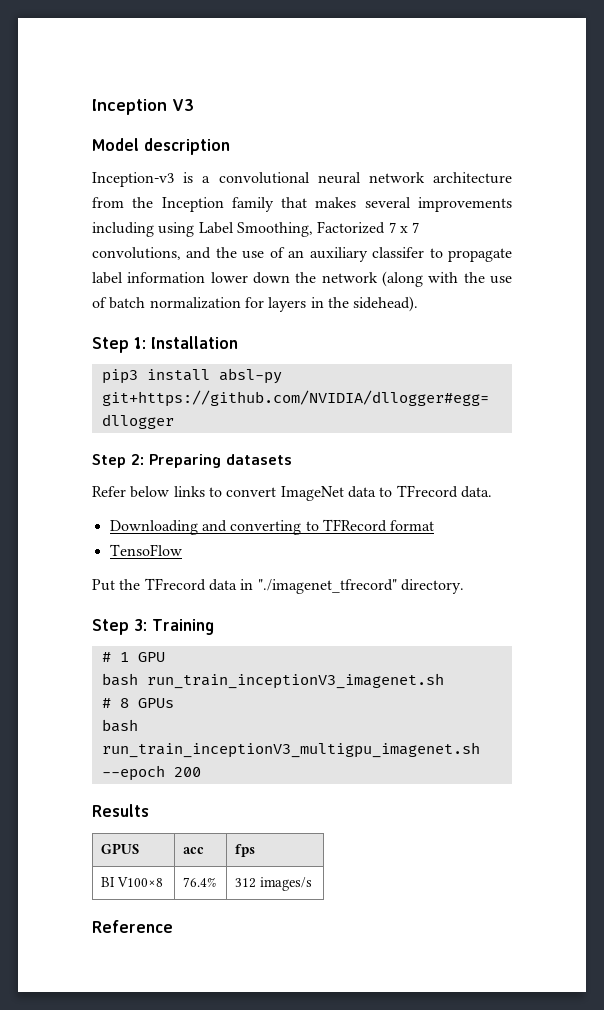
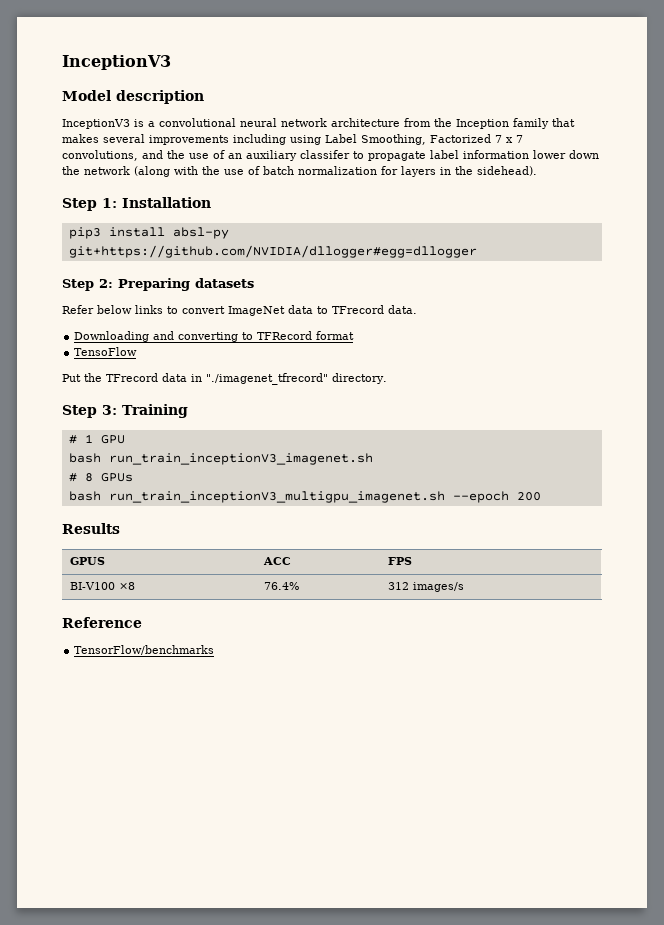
[92,99,194,115] Inception V3 -> [62,55,171,70] InceptionV3
[92,172,174,187] Inception-v3 -> [62,119,130,129] InceptionV3
[183,847,205,854] [235,844,256,857] [101,877,164,887] acc | fps // BI V100×8 -> [262,557,291,565] [387,557,412,565] [69,582,135,590] ACC | FPS // BI-V100 ×8
(173, 926) none -> [74,645,215,655] // TensorFlow/benchmarks

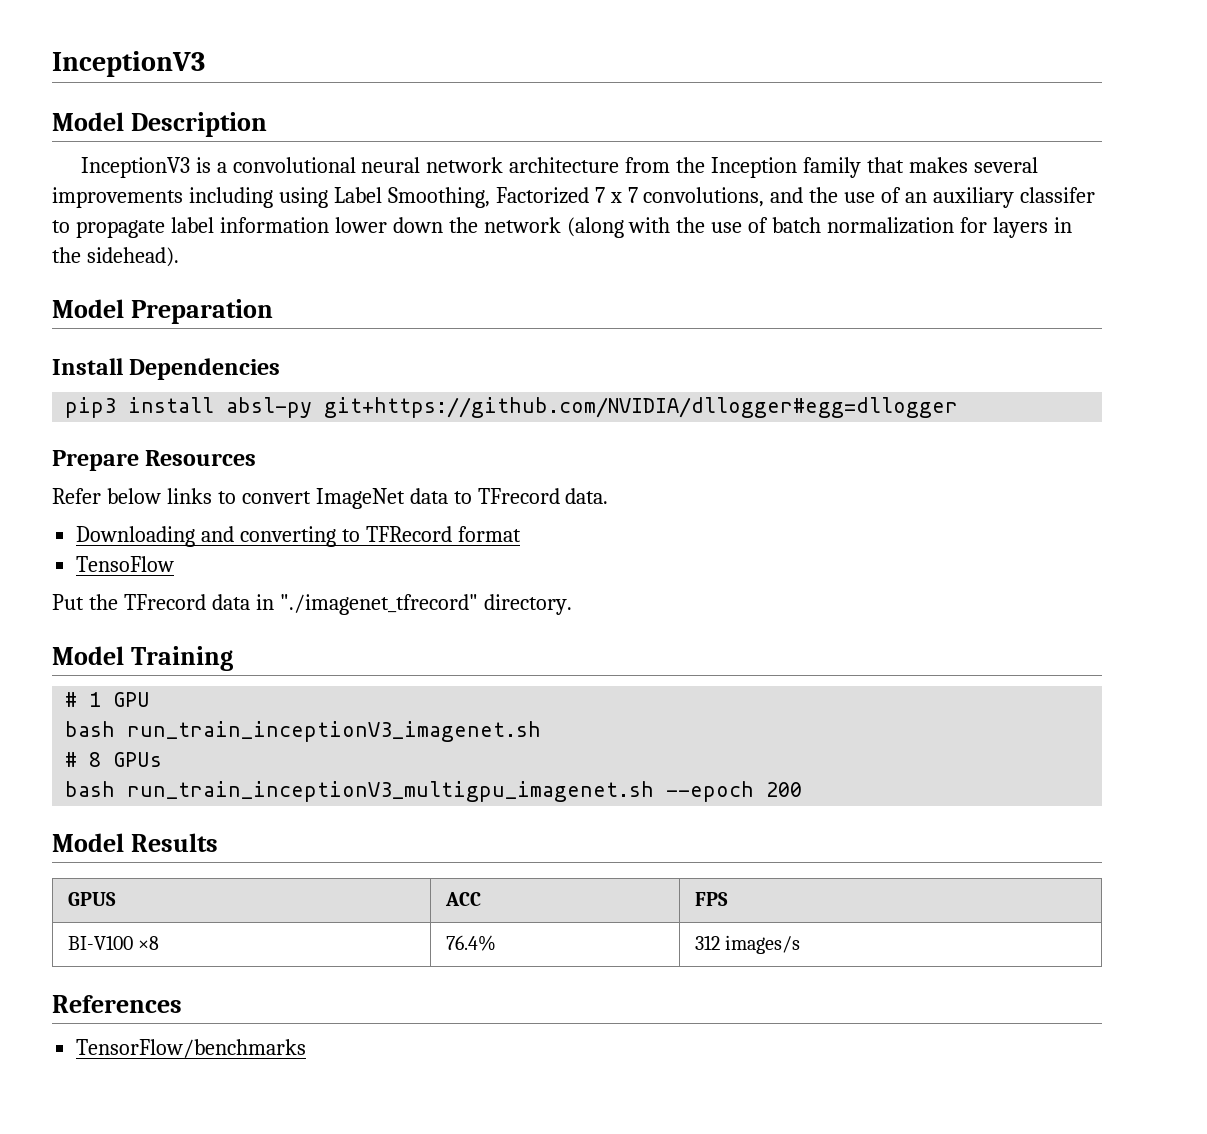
[116,90,204,104] description -> [130,112,267,137] Description
[62,197,211,211] Step 1: Installation -> [52,299,273,324] [52,358,281,380] Model Preparation // Install Dependencies
[62,278,254,291] Step 2: Preparing datasets -> [52,450,257,471] Prepare Resources
[62,405,117,418] Step 3: -> [52,646,124,665] Model
(541, 496) none -> [52,833,124,852] Model
[62,617,142,628] Reference -> [52,995,182,1013] References

